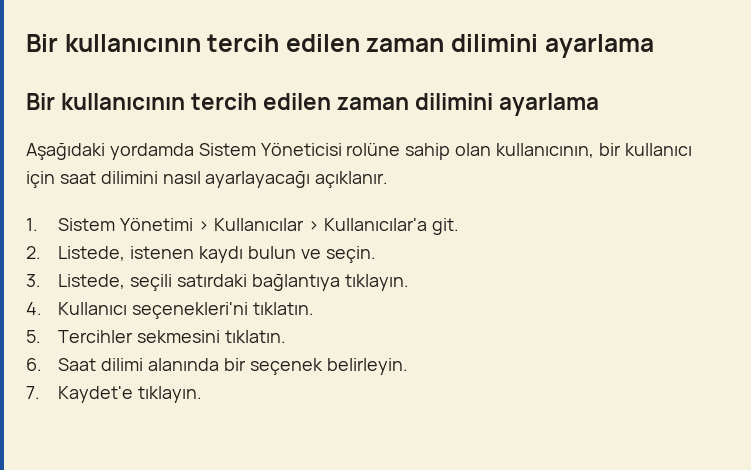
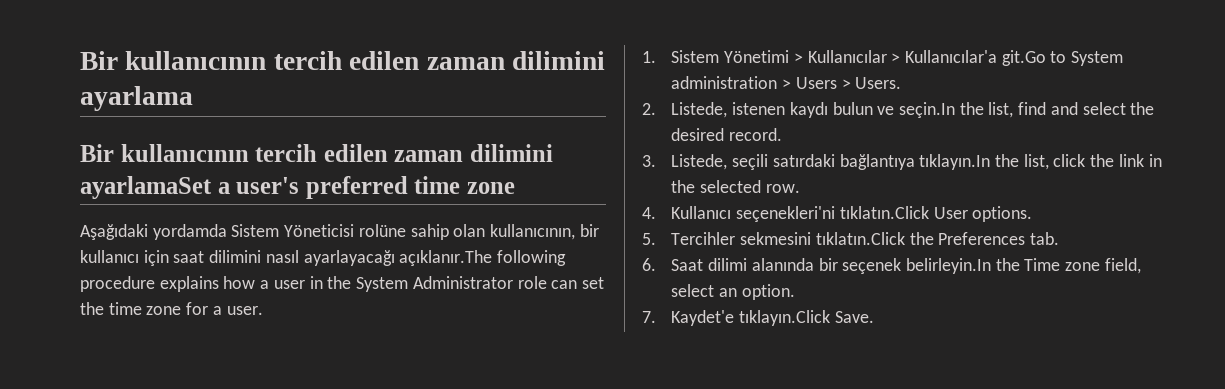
[499,93,600,116] ayarlama -> [80,176,516,199] ayarlamaSet a user's preferred time zone
[315,171,389,188] açıklanır. -> [399,250,567,266] [80,276,604,292] [80,302,263,315] açıklanır.The following procedure explains how a user in the System Administrator role can set the time zone for a user.
[431,218,459,235] git. -> [1001,50,1124,66] [671,76,902,89] git.Go to System administration > Users > Users.
[325,246,376,263] seçin. -> [898,102,1155,118] [671,128,783,141] seçin.In the list, find and select the desired record.
[344,274,409,291] tıklayın. -> [919,154,1162,170] [671,180,800,193] tıklayın.In the list, click the link in the selected row.
[253,302,315,315] tıklatın. -> [839,206,1033,222] tıklatın.Click User options.
[225,330,287,343] tıklatın. -> [815,232,1059,245] tıklatın.Click the Preferences tab.
[326,358,408,375] belirleyin. -> [905,258,1141,274] [671,284,795,300] belirleyin.In the Time zone field, select an option.
[138,386,203,403] tıklayın. -> [739,310,874,326] tıklayın.Click Save.

